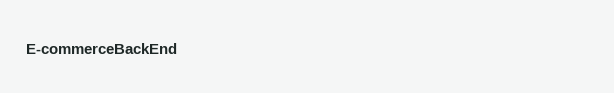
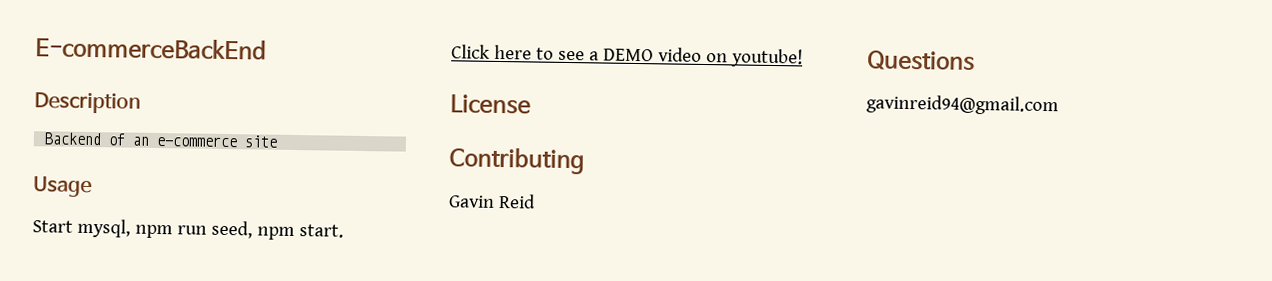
(177, 48) none -> [34,92,141,114] [44,132,279,148] [33,176,92,198] [32,218,344,241] [451,44,803,68] [450,94,531,115] [449,147,585,175] [449,193,536,209] [867,50,975,71] [866,94,1059,116] // Description // Backend of an e-commerce site // Usage // Start mysql, npm run seed, npm start. // Click here to see a DEMO video on youtube! // License // Contributing // Gavin Reid // Questions // gavinreid94@gmail.com

